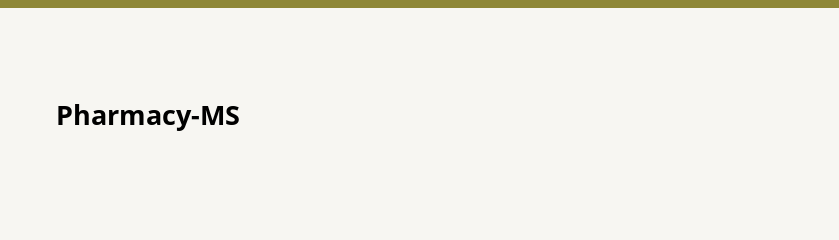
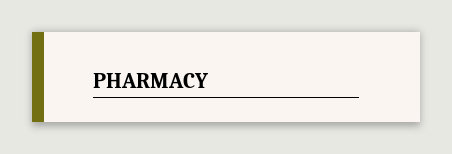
[56,104,240,131] Pharmacy-MS -> [93,73,209,88] PHARMACY

